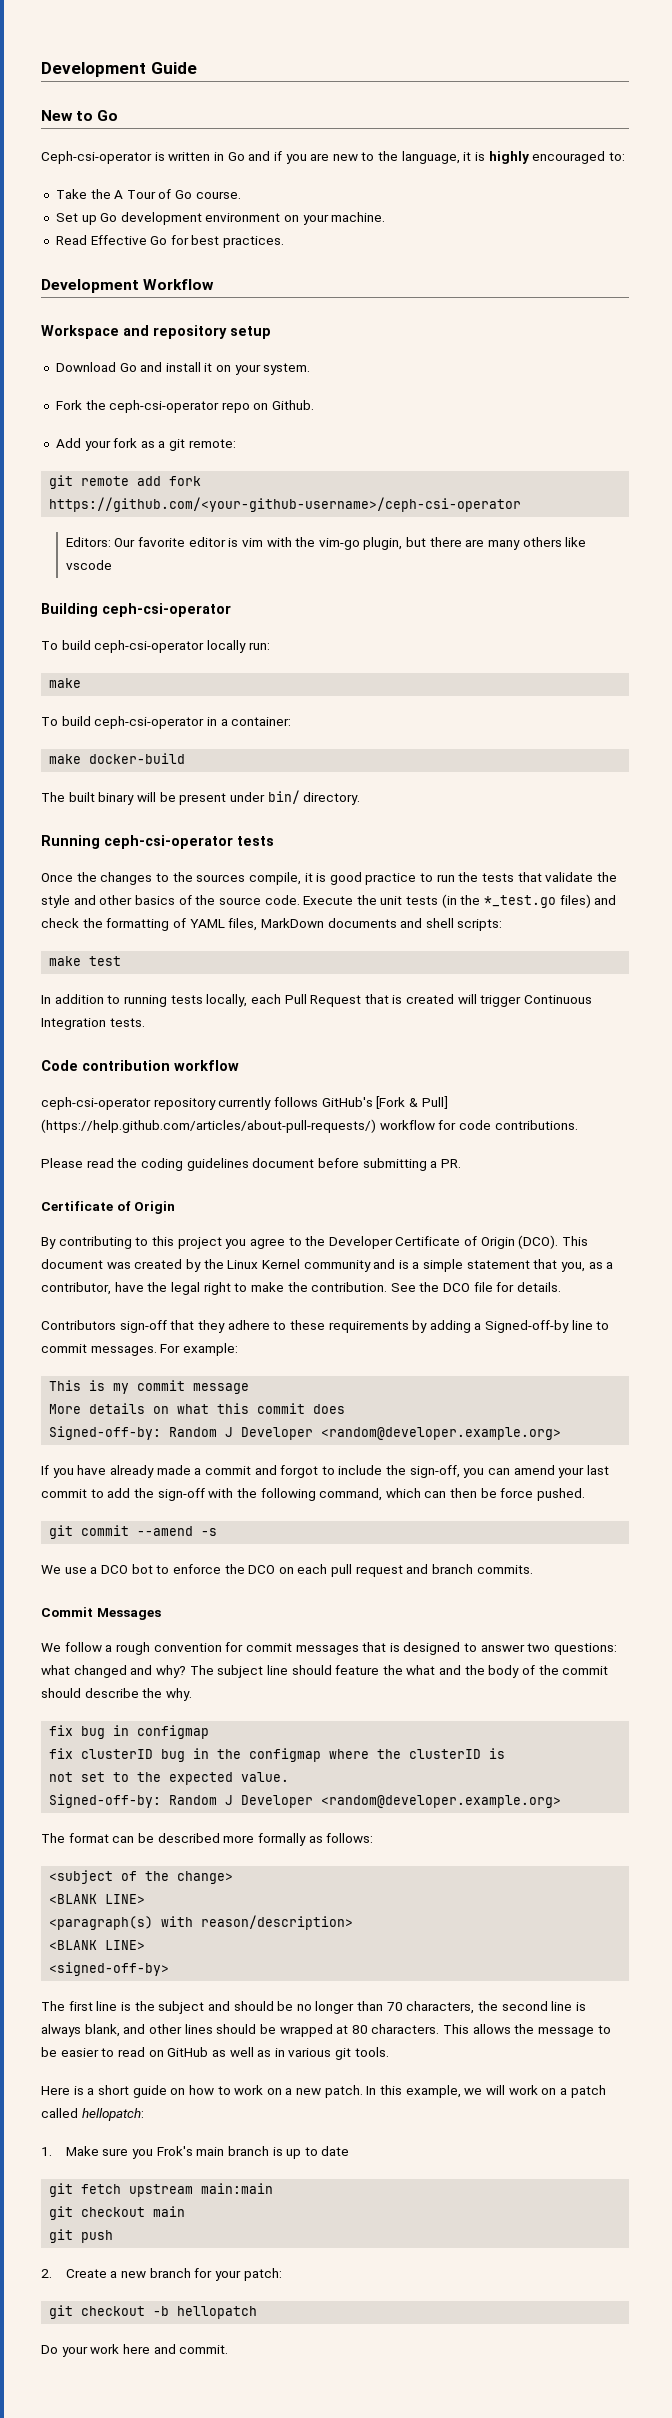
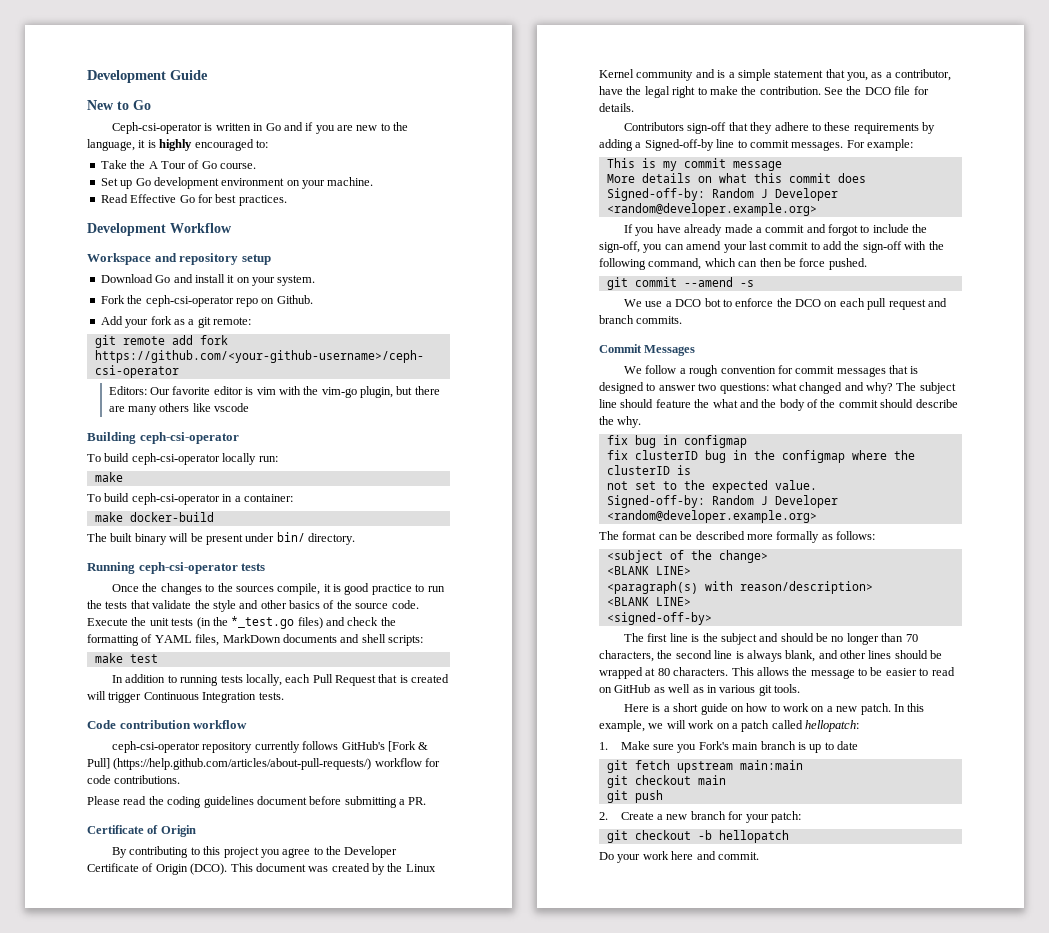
[156,2146,193,2156] Frok's -> [698,741,729,750] Fork's

